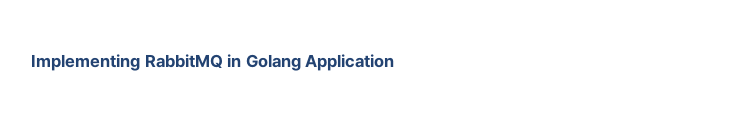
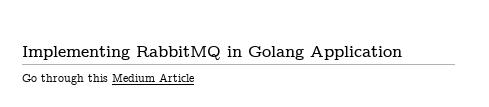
(395, 62) none -> [22,73,194,85] // Go through this Medium Article

